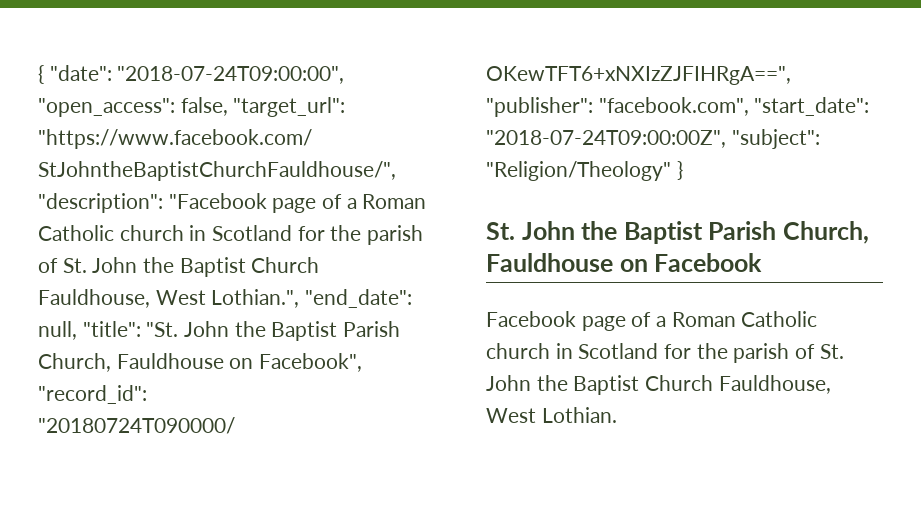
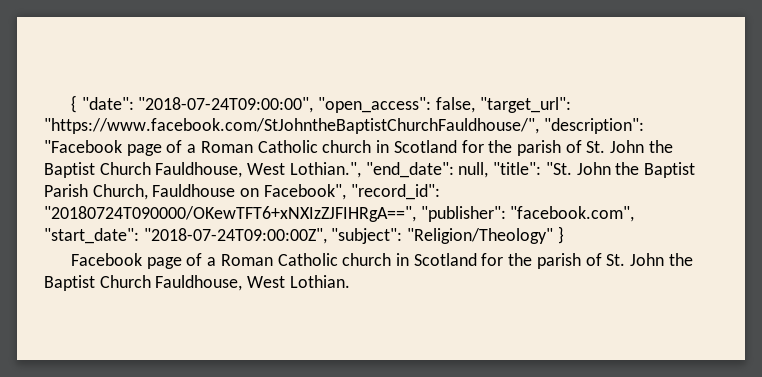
[486,221,870,244] [486,253,763,272] // St. John the Baptist Parish Church, Fauldhouse on Facebook -> (564, 235) none

